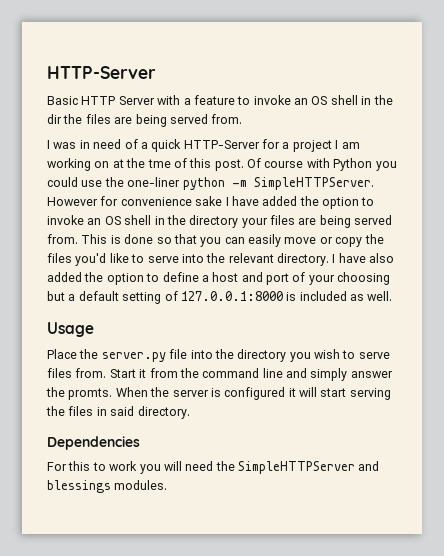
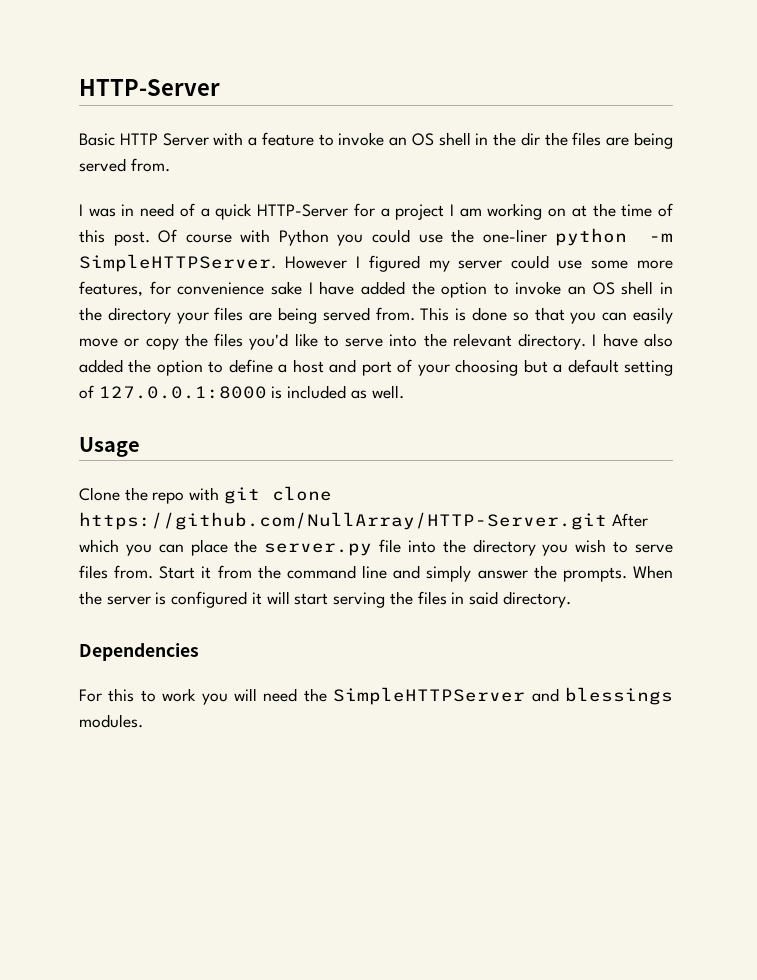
[147,159,171,168] tme -> [621,204,653,217] time
(98, 201) none -> [355,255,674,272] [79,281,143,297] I figured my server could use some more features,
[47,349,77,359] Place -> [79,486,332,504] [79,512,648,530] [79,539,228,556] Clone the repo with git clone https://github.com/NullArray/HTTP-Server.git After which you can place
[68,388,113,400] promts. -> [562,567,627,582] prompts.

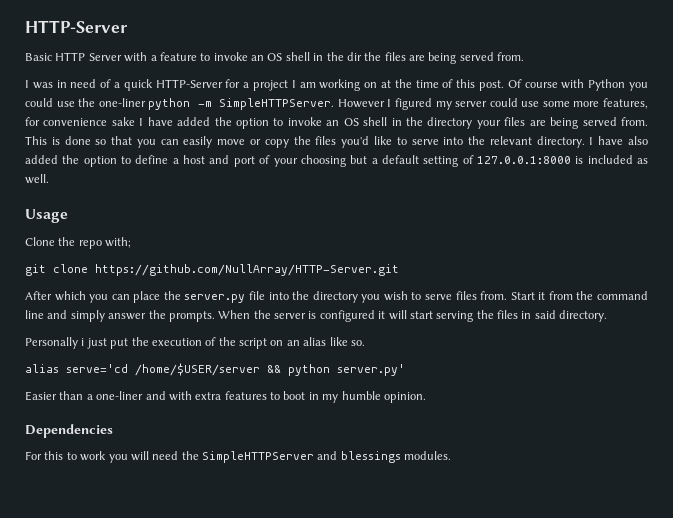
[189,487,220,501] with -> [105,237,132,248] with; //
(607, 521) none -> (399, 270) //
(571, 599) none -> [25,337,365,349] [25,363,405,376] [25,391,426,403] // Personally i just put the execution of the script on an alias like so. // alias serve='cd /home/$USER/server && python server.py' // Easier than a one-liner and with extra features to boot in my humble opinion.

